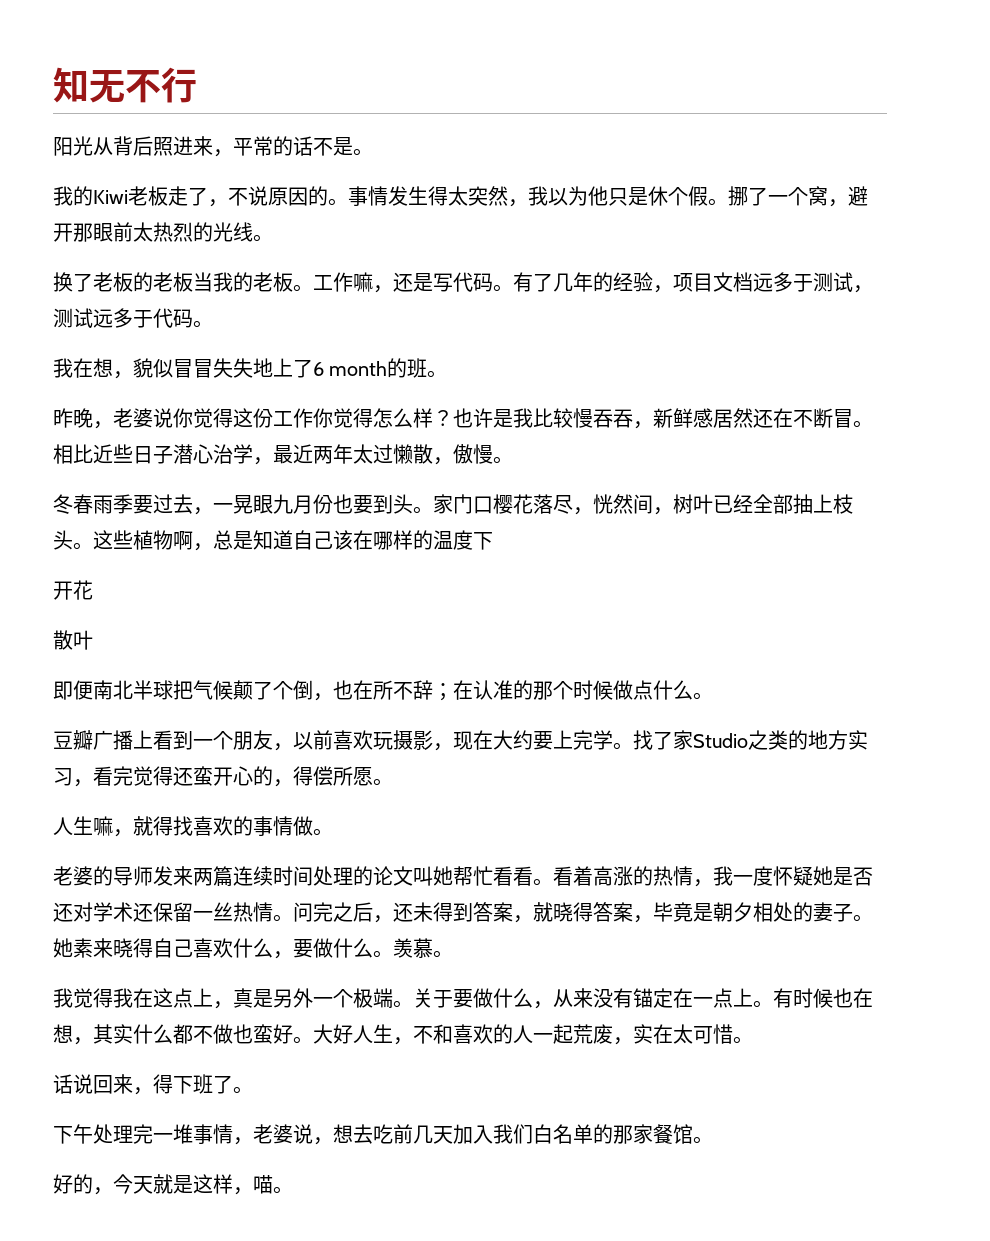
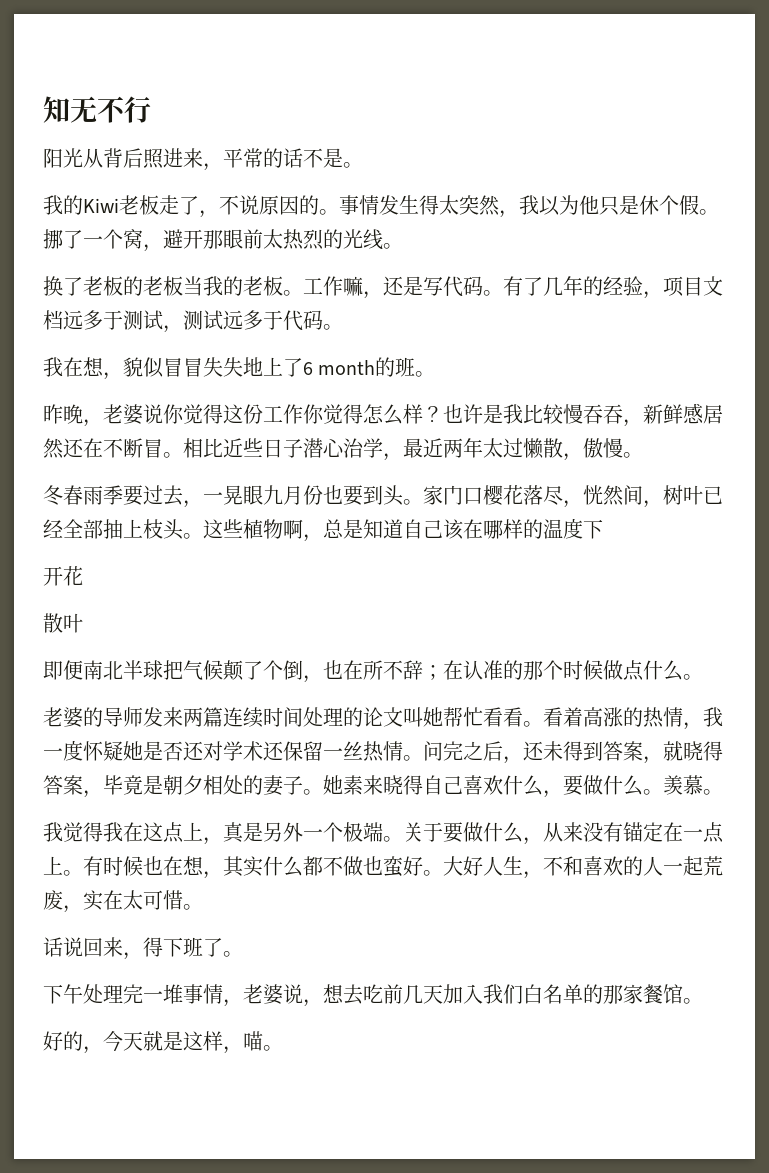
[53,730,868,751] [53,766,393,787] [53,816,333,837] // 豆瓣广播上看到一个朋友，以前喜欢玩摄影，现在大约要上完学。找了家Studio之类的地方实习，看完觉得还蛮开心的，得偿所愿。 // 人生嘛，就得找喜欢的事情做。 -> (703, 677) none

